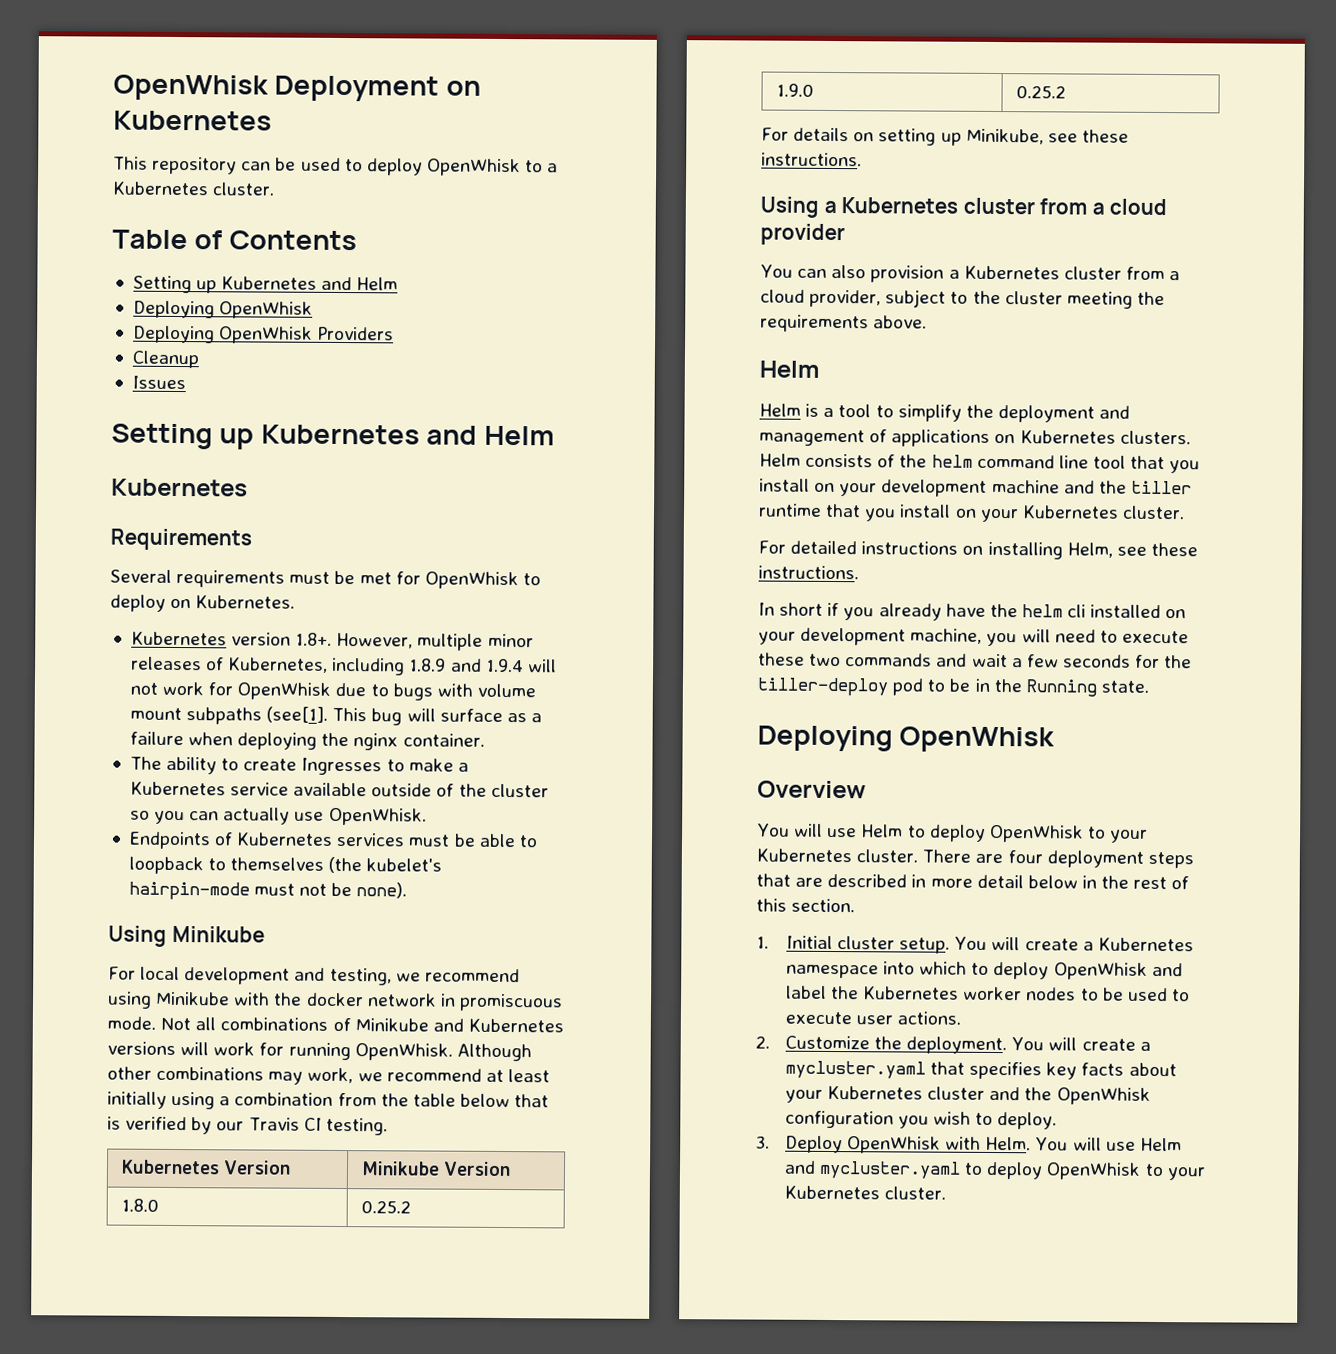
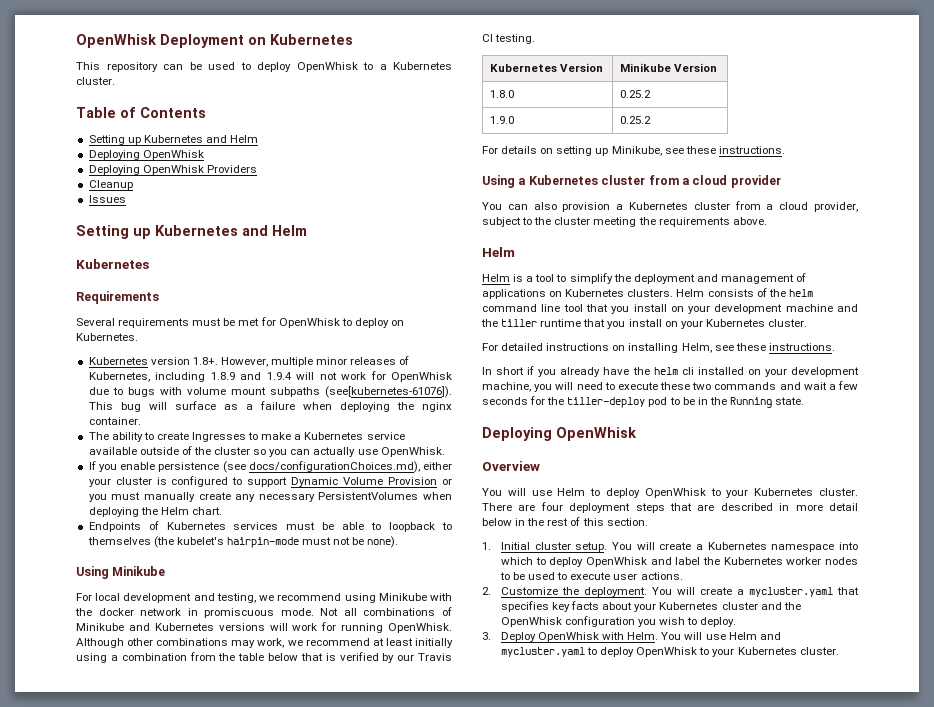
[266,706,329,723] (see[1]. -> [325,386,452,398] (see[kubernetes-61076]).
(427, 816) none -> [88,461,452,473] [88,476,452,487] [88,492,452,502] [88,507,222,517] // If you enable persistence (see docs/configurationChoices.md), either your cluster is configured to support Dynamic Volume Provision or you must manually create any necessary PersistentVolumes when deploying the Helm chart.

